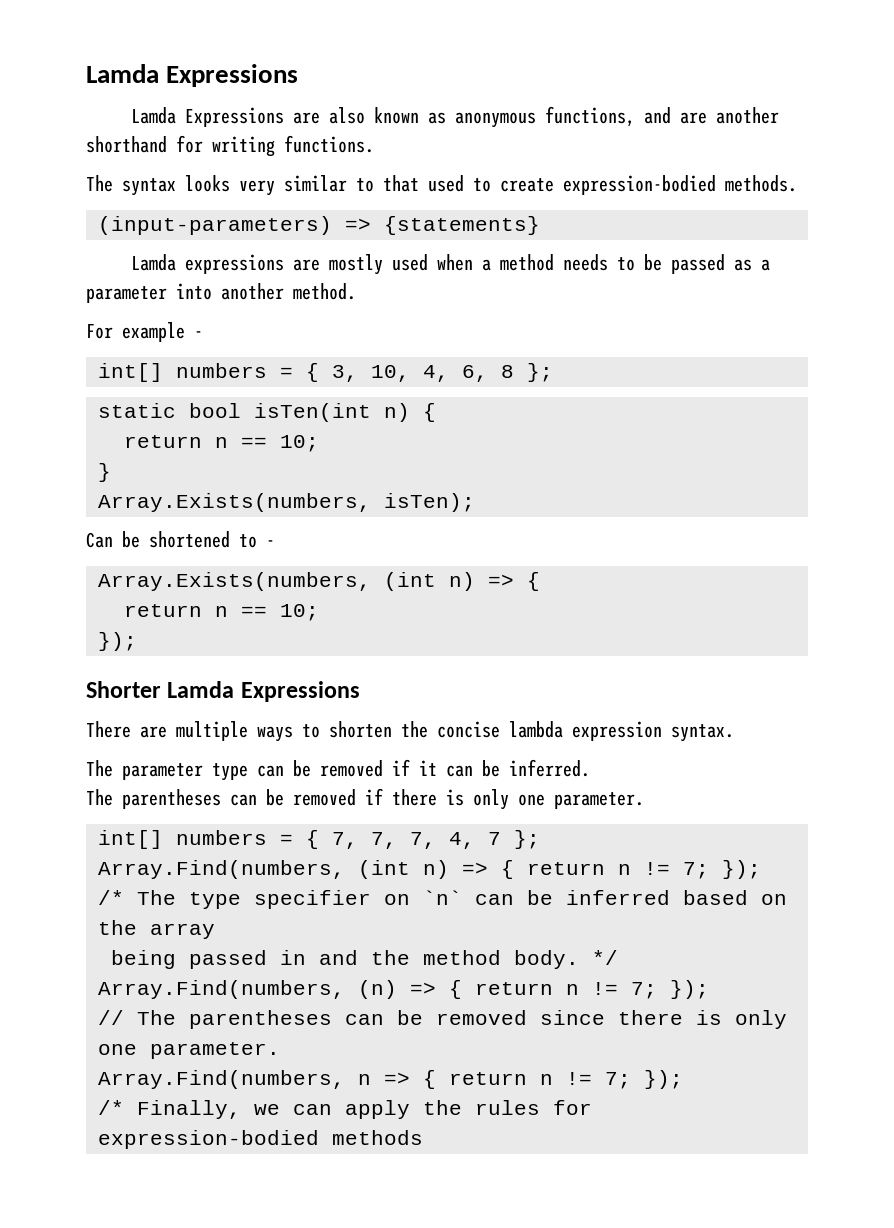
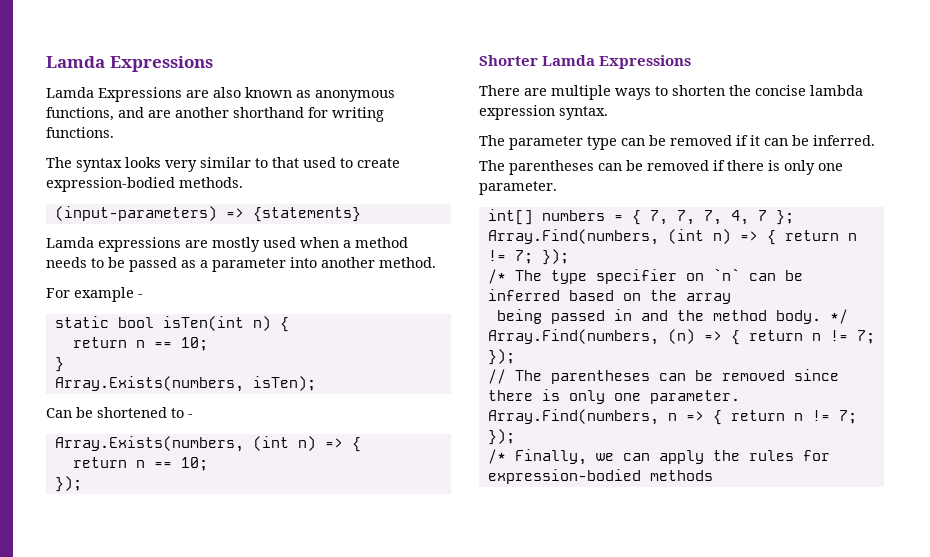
[98,363,553,382] // int[] numbers = { 3, 10, 4, 6, 8 }; -> (143, 296) none

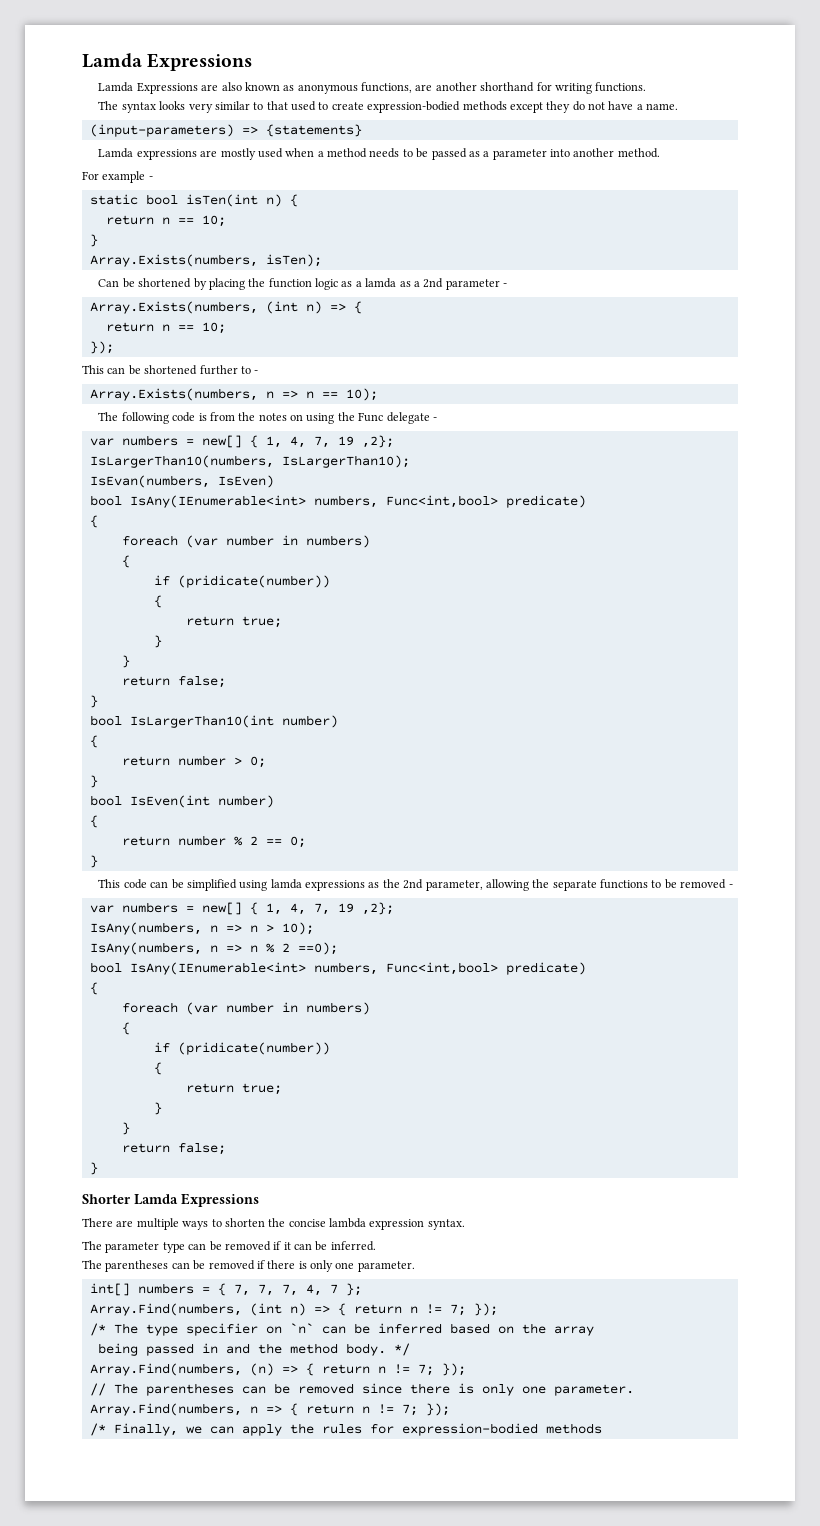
[118,107,144,118] and -> (413, 87) none
[179,177,243,188] methods. -> [462,101,679,113] methods except they do not have a name.
[171,408,184,418] to -> [193,278,500,290] by placing the function logic as a lamda as a 2nd parameter
(82, 484) none -> [82,365,259,375] [89,388,378,401] [98,412,437,424] [89,435,394,448] [89,455,410,468] [89,475,274,488] [89,495,586,508] [89,515,98,528] [121,535,370,548] [121,555,130,568] [153,575,330,588] [153,595,162,608] [185,616,282,628] [153,635,162,648] [121,655,130,668] [121,676,226,688] [89,695,98,708] [89,715,338,728] [89,735,98,748] [121,755,266,768] [89,775,98,788] [89,795,274,808] [89,815,98,828] [121,835,306,848] [89,855,98,868] [98,879,733,891] [89,902,394,915] [89,922,314,935] [89,942,338,955] [89,962,586,975] [89,982,98,995] [121,1002,370,1015] [121,1022,130,1035] [153,1042,330,1055] [153,1062,162,1075] [185,1083,282,1095] [153,1102,162,1115] [121,1122,130,1135] [121,1143,226,1155] [89,1162,98,1175] // This can be shortened further to - // Array.Exists(numbers, n => n == 10); // The following code is from the notes on using the Func delegate - // var numbers = new[] { 1, 4, 7, 19 ,2}; // IsLargerThan10(numbers, IsLargerThan10); // IsEvan(numbers, IsEven) // bool IsAny(IEnumerable<int> numbers, Func<int,bool> predicate) // { // foreach (var number in numbers) // { // if (pridicate(number)) // { // return true; // } // } // return false; // } // bool IsLargerThan10(int number) // { // return number > 0; // } // bool IsEven(int number) // { // return number % 2 == 0; // } // This code can be simplified using lamda expressions as the 2nd parameter, allowing the separate functions to be removed - // var numbers = new[] { 1, 4, 7, 19 ,2}; // IsAny(numbers, n => n > 10); // IsAny(numbers, n => n % 2 ==0); // bool IsAny(IEnumerable<int> numbers, Func<int,bool> predicate) // { // foreach (var number in numbers) // { // if (pridicate(number)) // { // return true; // } // } // return false; // }

